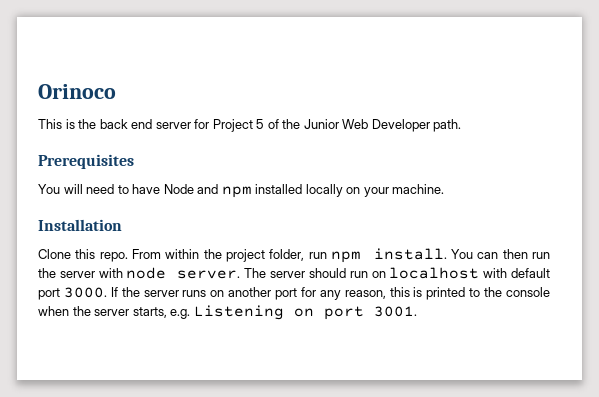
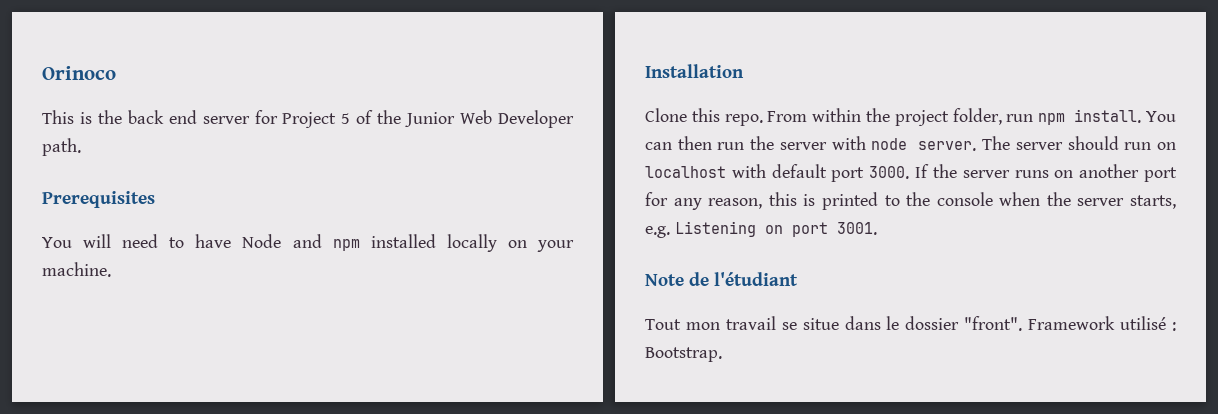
(417, 311) none -> [645,272,798,286] [645,316,1176,331] [645,347,722,362] // Note de l'étudiant // Tout mon travail se situe dans le dossier "front". Framework utilisé : Bootstrap.

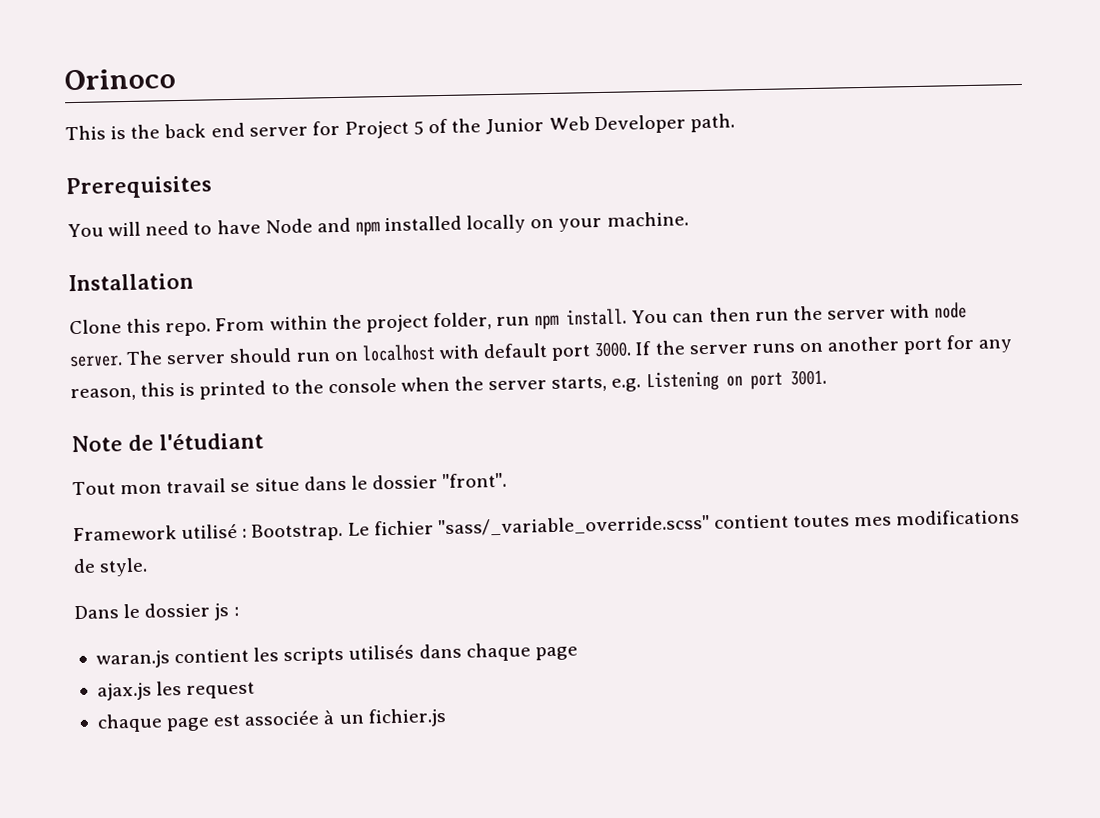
(1023, 323) none -> (508, 480) //
(722, 354) none -> [347,509,1021,537] [73,557,149,577] [74,602,239,621] [95,642,578,669] [96,681,256,701] [96,708,447,733] Le fichier "sass/_variable_override.scss" contient toutes mes modifications de style. // Dans le dossier js : // waran.js contient les scripts utilisés dans chaque page // ajax.js les request // chaque page est associée à un fichier.js

